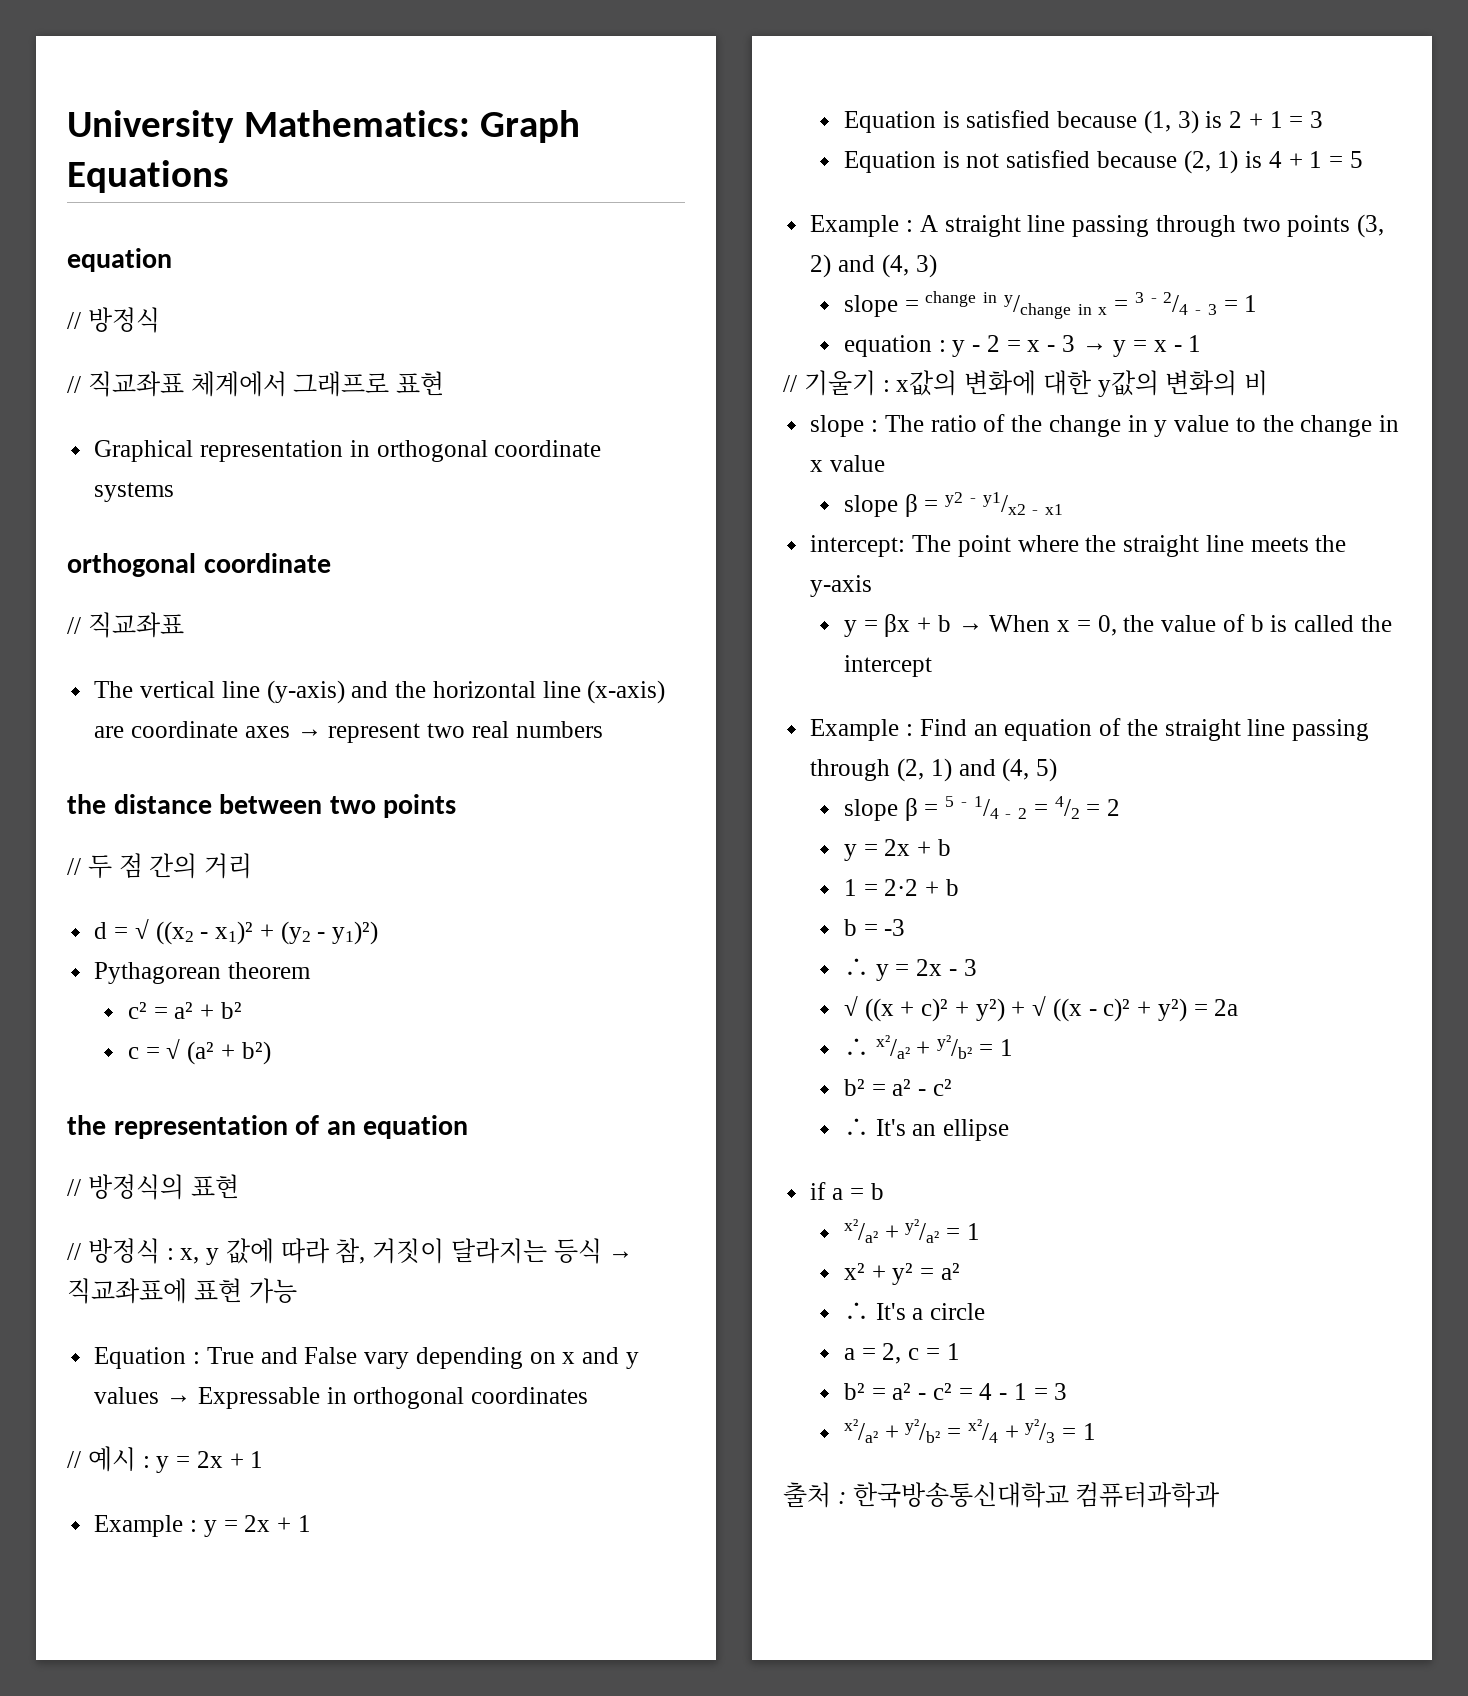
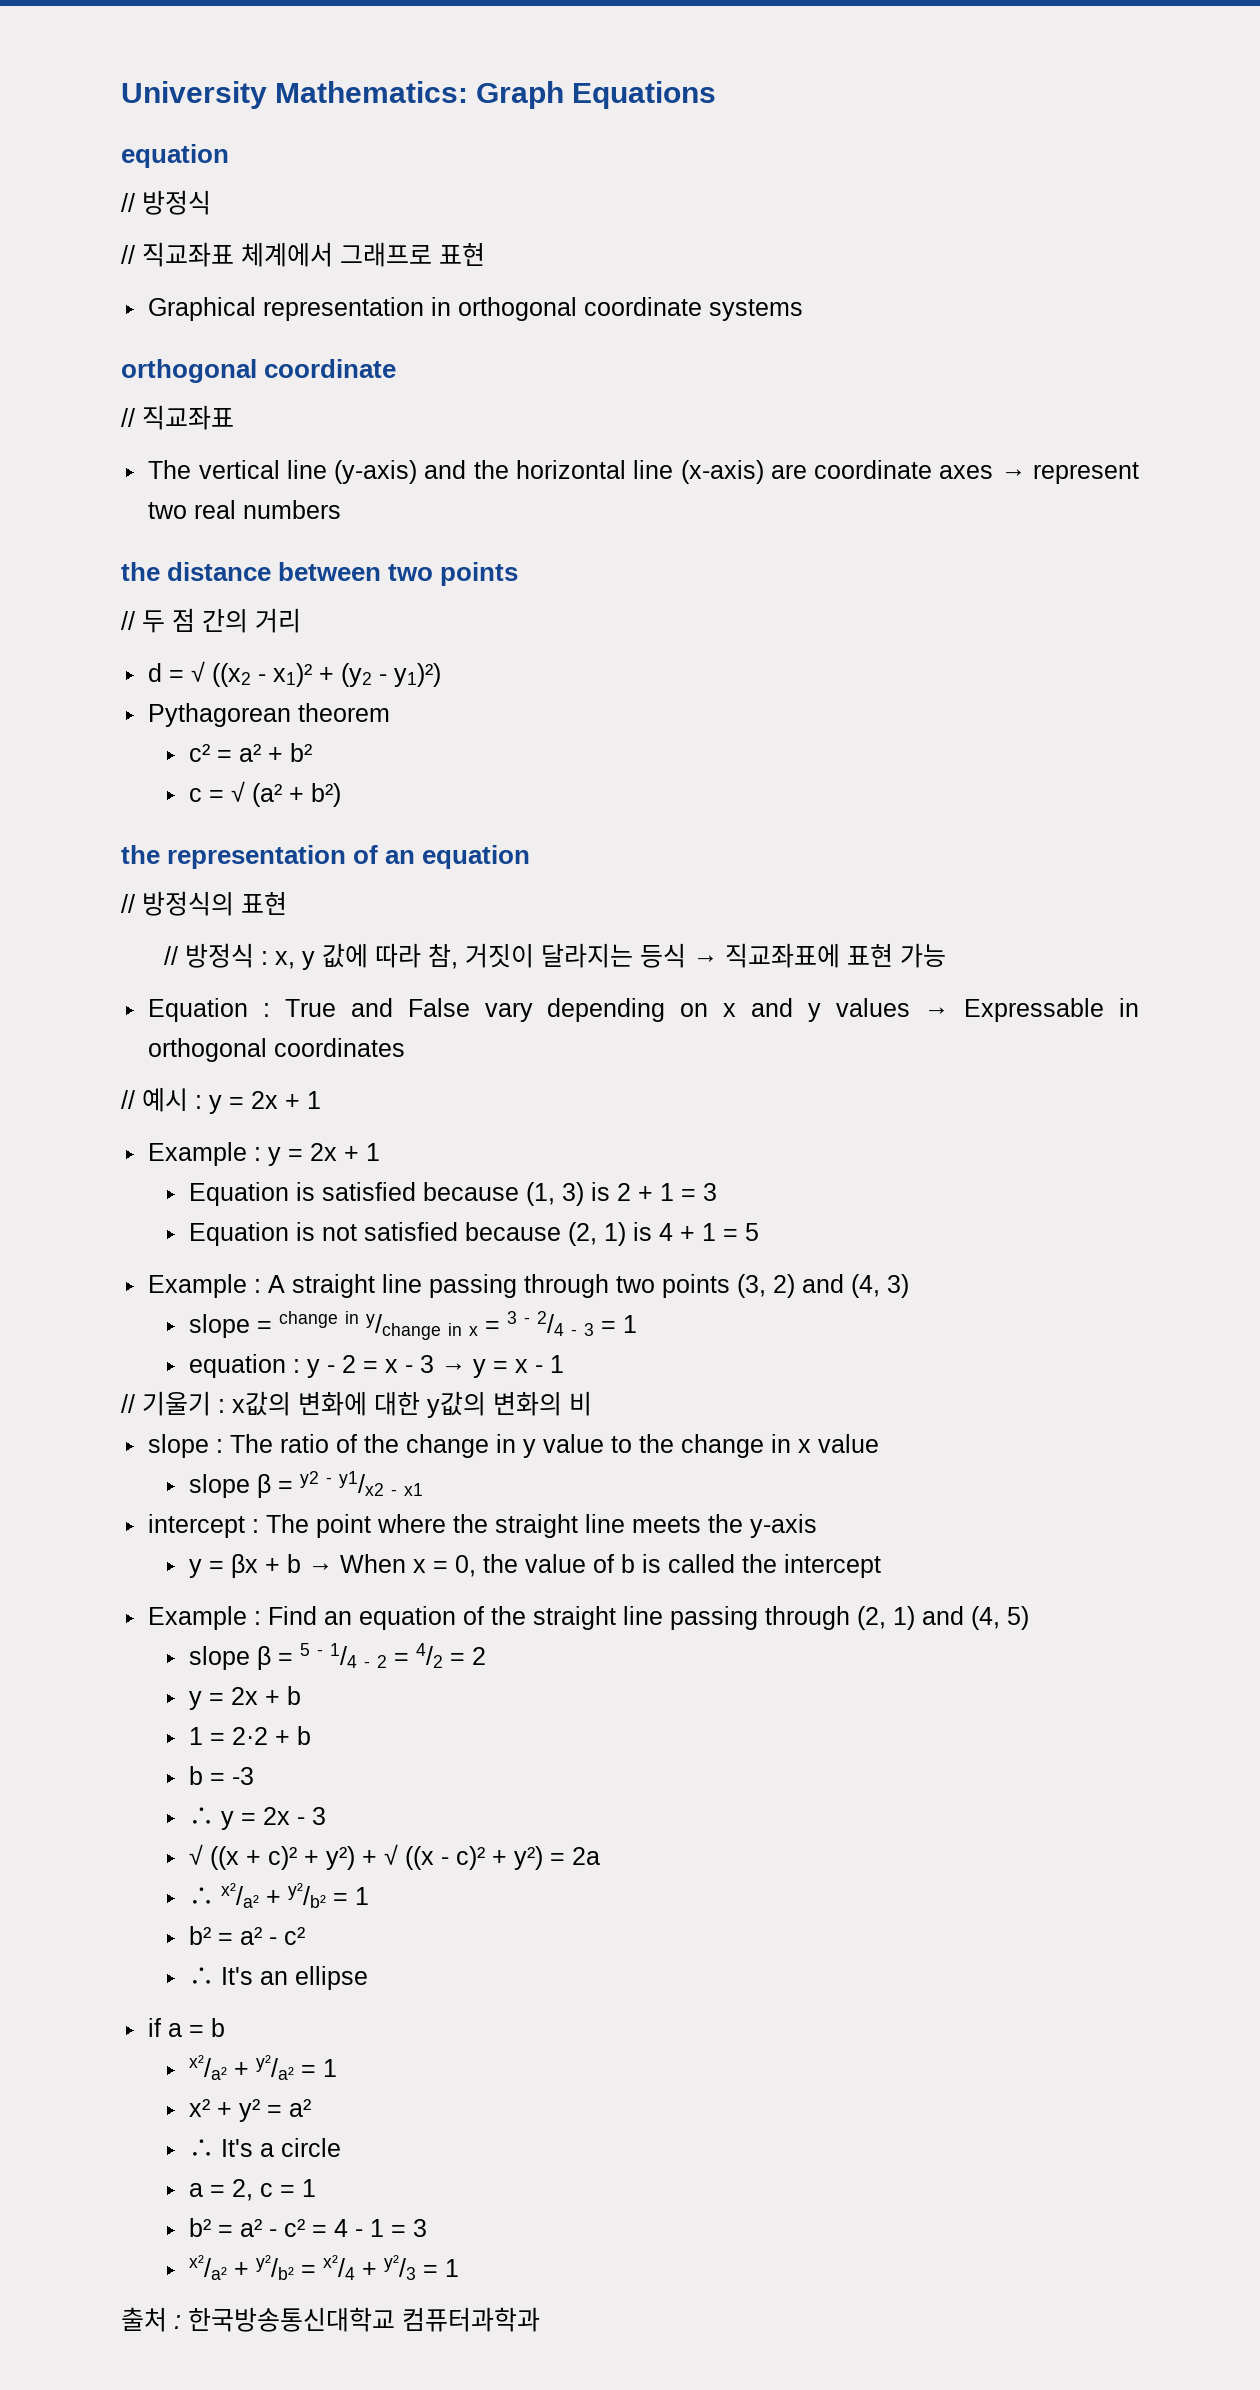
[810,535,906,557] intercept: -> [148,1514,260,1538] intercept :

